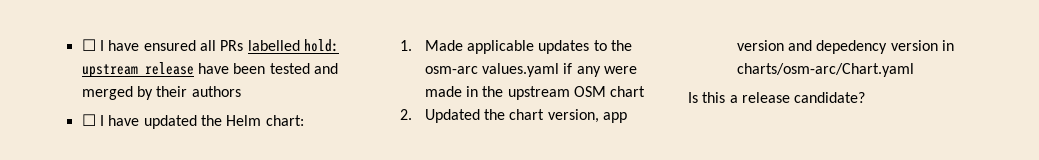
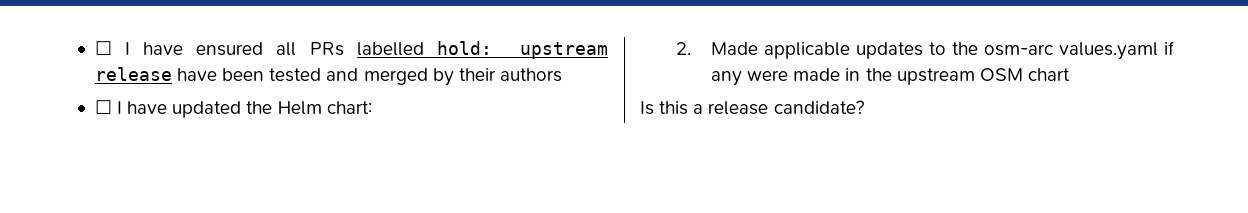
[400,40,413,51] 1. -> [675,42,691,55] 2.
[400,109,627,123] [736,40,954,54] [736,63,914,77] // 2. Updated the chart version, app version and depedency version in charts/osm-arc/Chart.yaml -> (1070, 74) none

